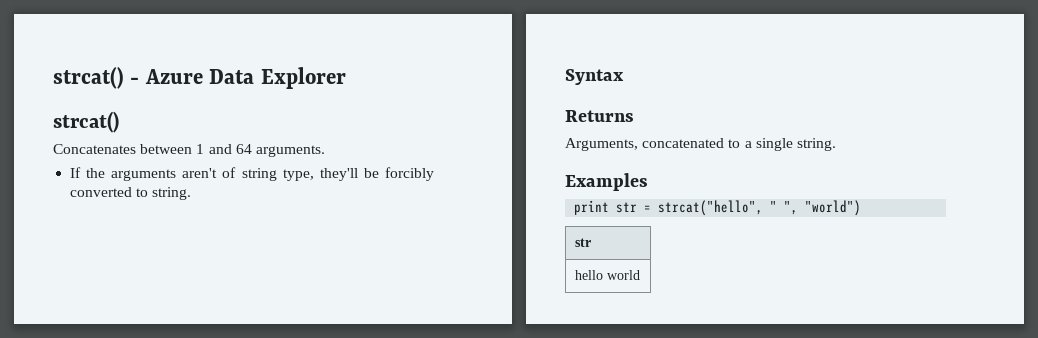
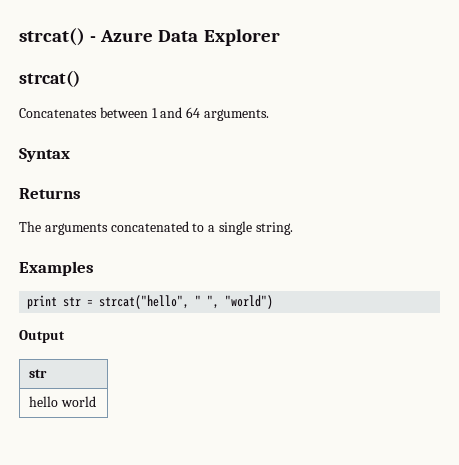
[70,167,434,181] [70,187,192,200] // If the arguments aren't of string type, they'll be forcibly converted to string. -> (269, 115) none
[565,138,638,151] Arguments, -> [19,221,108,235] The arguments
(862, 208) none -> [19,330,65,343] // Output

